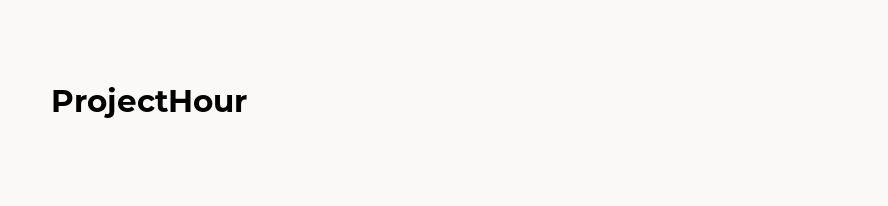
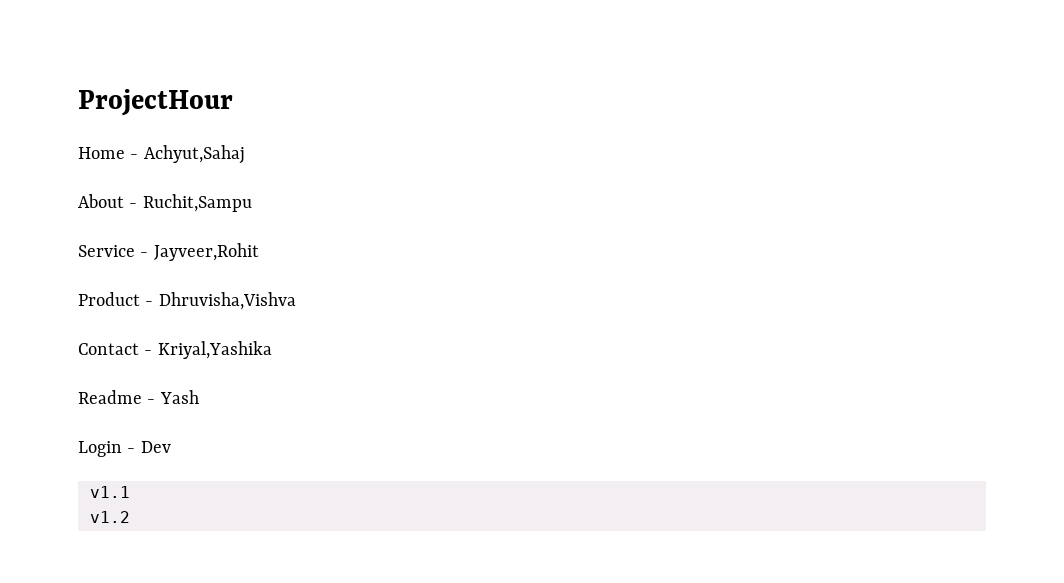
(247, 102) none -> [78,145,245,164] [78,194,252,212] [78,243,259,261] [78,292,296,310] [78,341,272,359] [78,390,199,404] [78,441,171,457] [90,486,130,498] [90,511,130,523] // Home - Achyut,Sahaj // About - Ruchit,Sampu // Service - Jayveer,Rohit // Product - Dhruvisha,Vishva // Contact - Kriyal,Yashika // Readme - Yash // Login - Dev // v1.1 // v1.2

